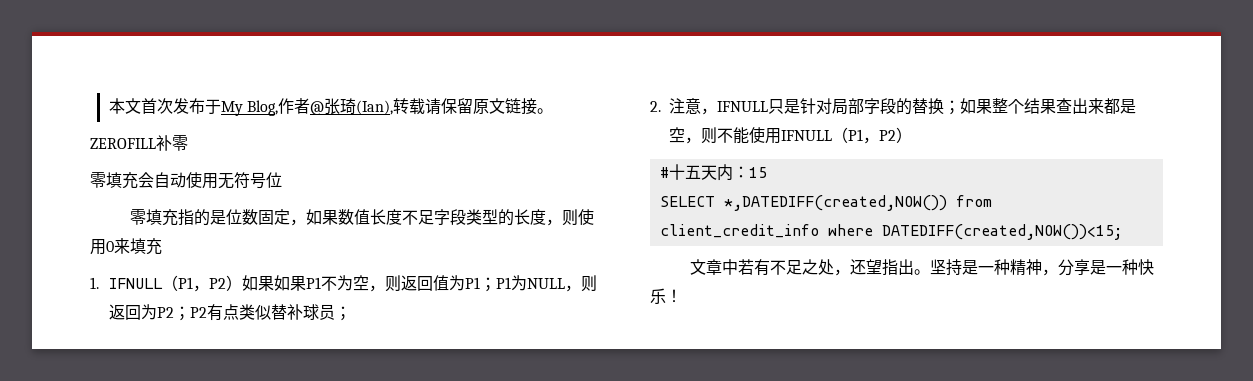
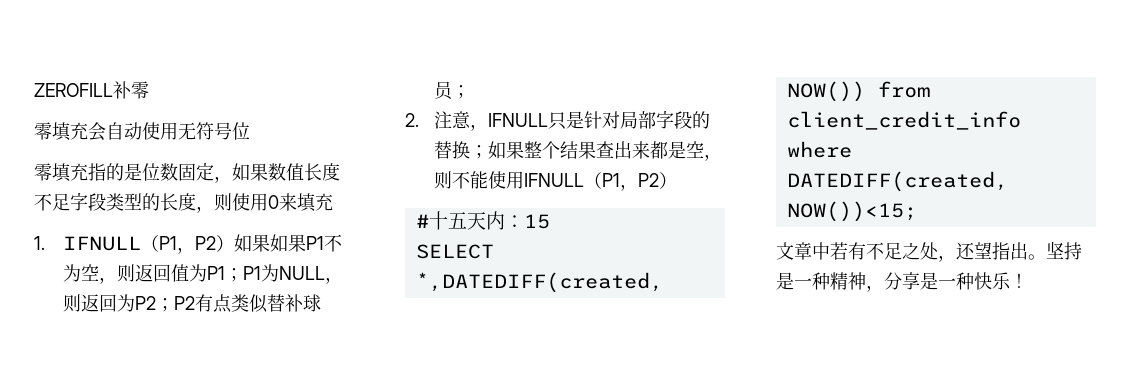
[108,98,554,116] 本文首次发布于My Blog,作者@张琦(Ian),转载请保留原文链接。 // -> (34, 90) none

